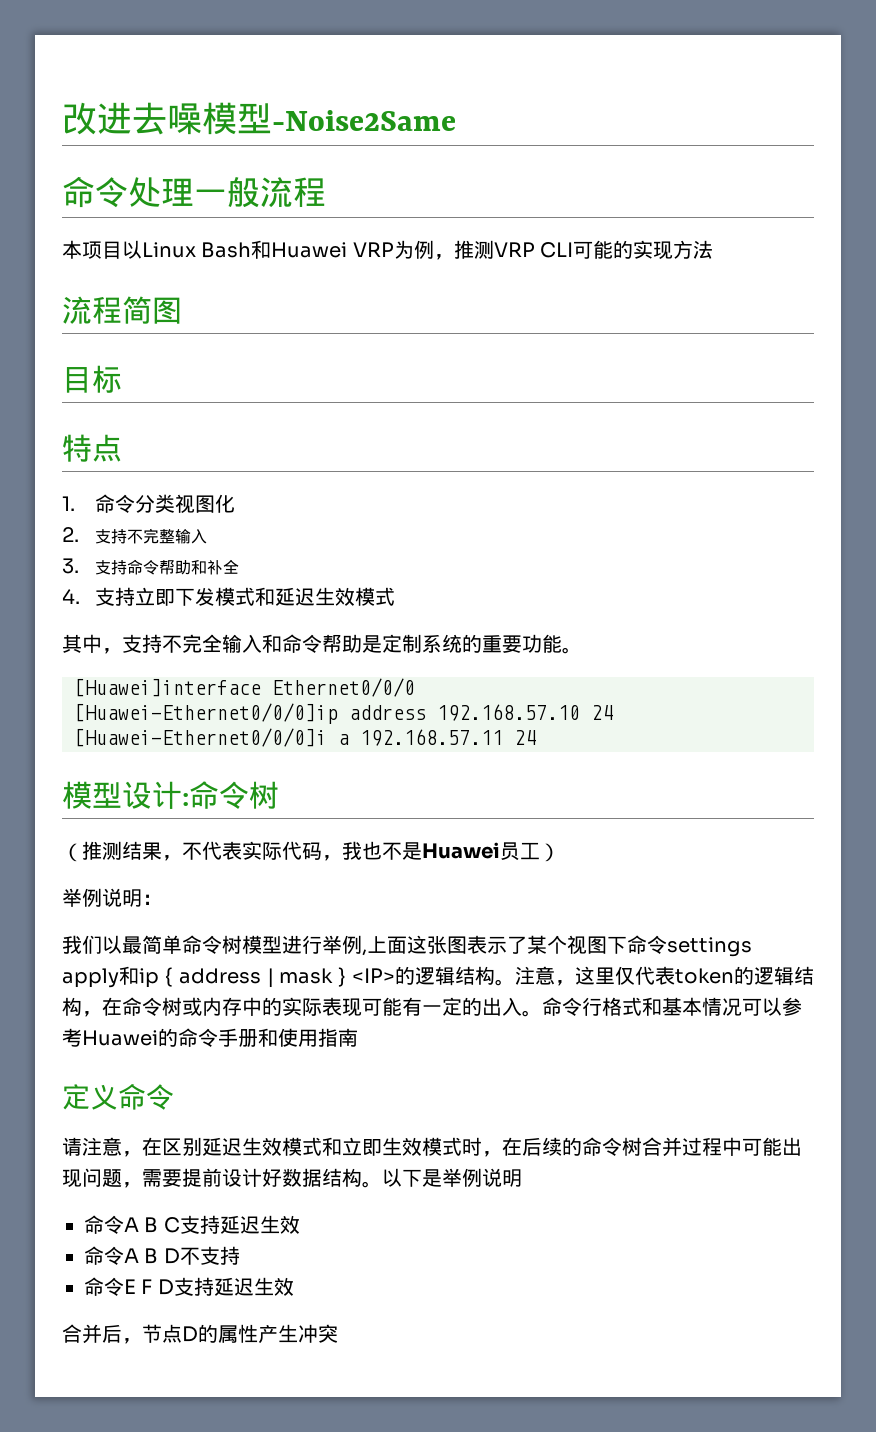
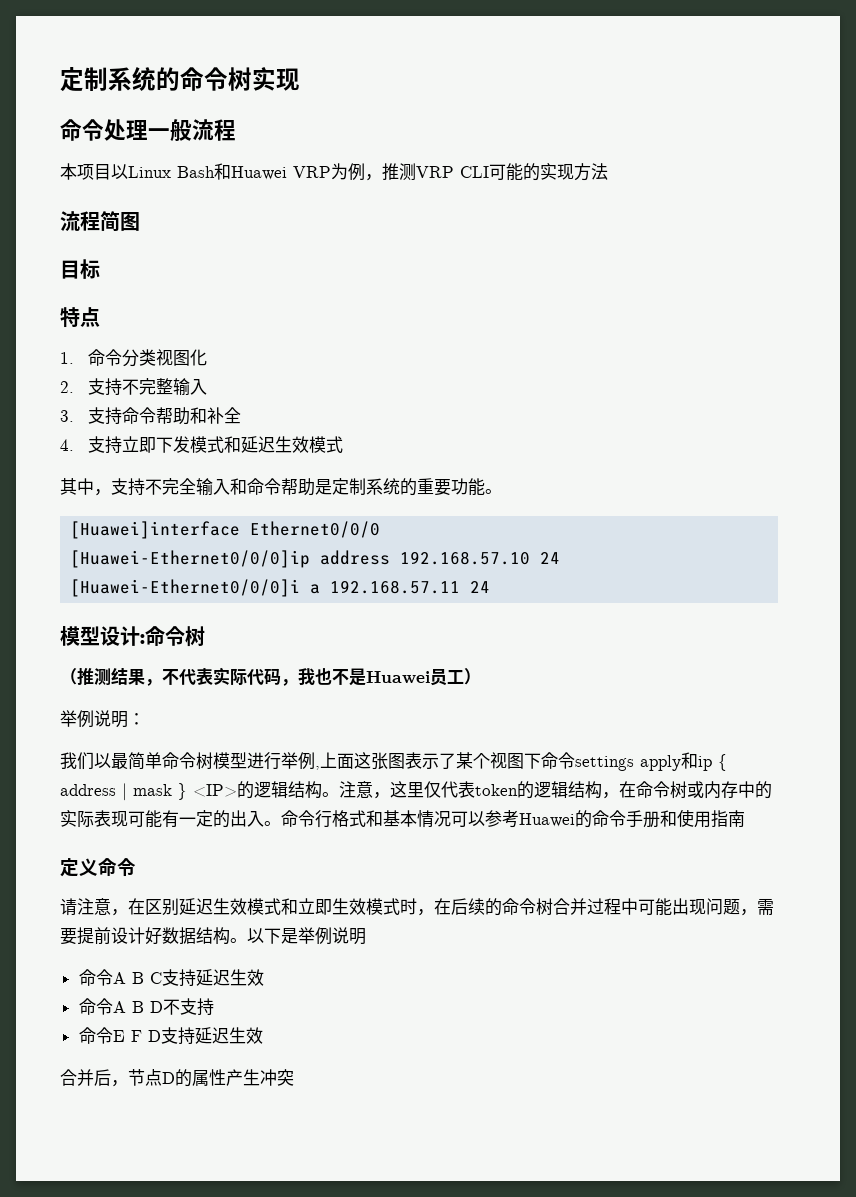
[62,102,456,135] 改进去噪模型-Noise2Same -> [60,67,300,92] 定制系统的命令树实现

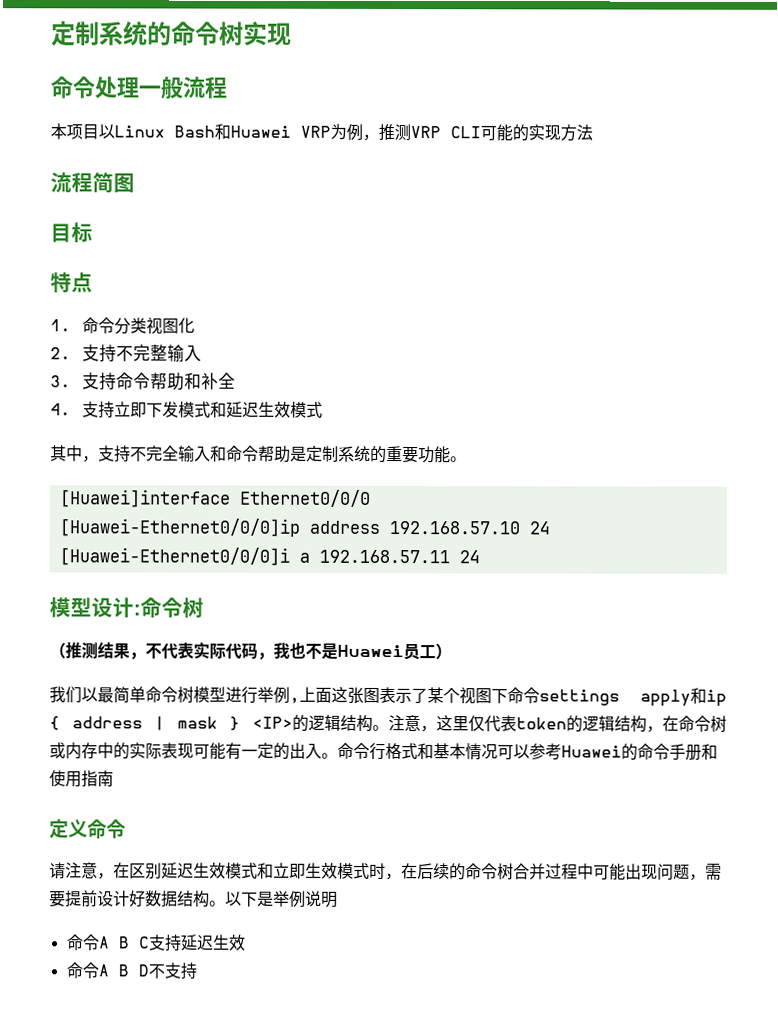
[60,710,145,728] // 举例说明： -> (452, 651) none
[78,1027,263,1045] [60,1069,294,1087] // 命令E F D支持延迟生效 // 合并后，节点D的属性产生冲突 -> (197, 971) none

